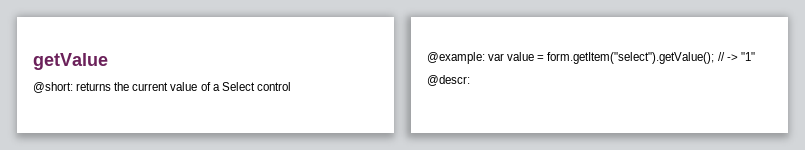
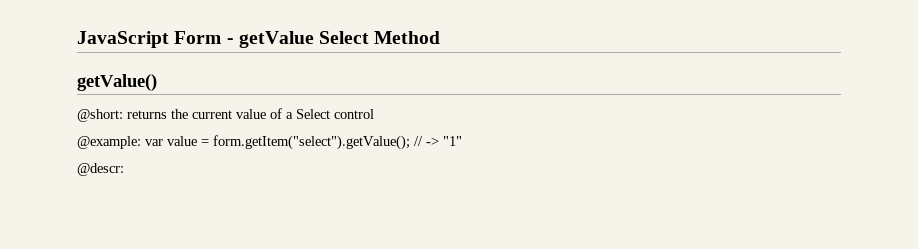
[33,53,108,70] getValue -> [77,31,441,48] [77,74,157,91] JavaScript Form - getValue Select Method // getValue()

